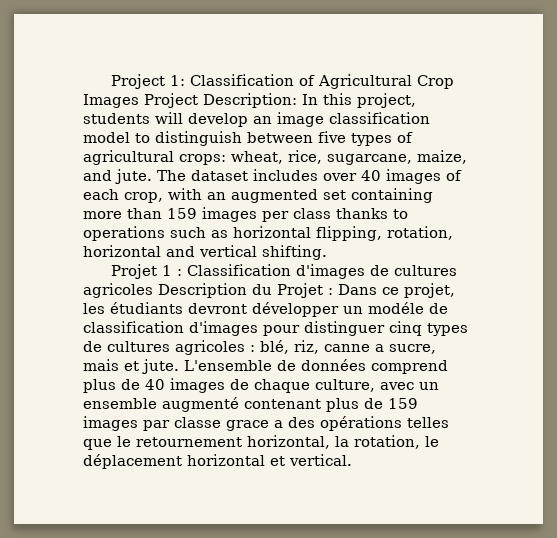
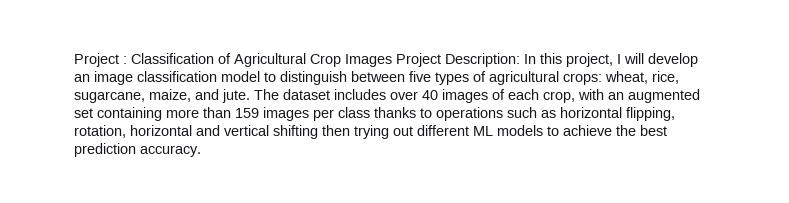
[111,74,186,89] Project 1: -> [74,53,127,67] Project :
[83,113,150,124] students -> [617,54,621,64] I
[262,245,327,260] [111,264,458,279] [83,283,455,298] [83,302,448,317] [83,321,468,336] [83,340,436,355] [83,359,448,374] [83,378,439,393] [83,397,418,412] [83,416,449,431] [83,435,439,450] [83,454,352,469] shifting. // Projet 1 : Classification d'images de cultures agricoles Description du Projet : Dans ce projet, les étudiants devront développer un modéle de classification d'images pour distinguer cinq types de cultures agricoles : blé, riz, canne a sucre, mais et jute. L'ensemble de données comprend plus de 40 images de chaque culture, avec un ensemble augmenté contenant plus de 159 images par classe grace a des opérations telles que le retournement horizontal, la rotation, le déplacement horizontal et vertical. -> [273,125,667,139] [74,143,201,157] shifting then trying out different ML models to achieve the best prediction accuracy.

